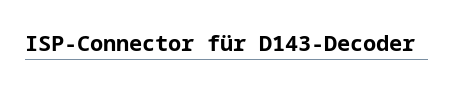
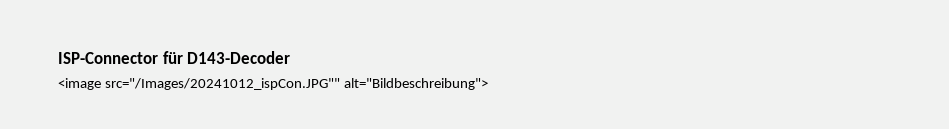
(415, 43) none -> [58,78,488,90] // <image src="/Images/20241012_ispCon.JPG"" alt="Bildbeschreibung">

